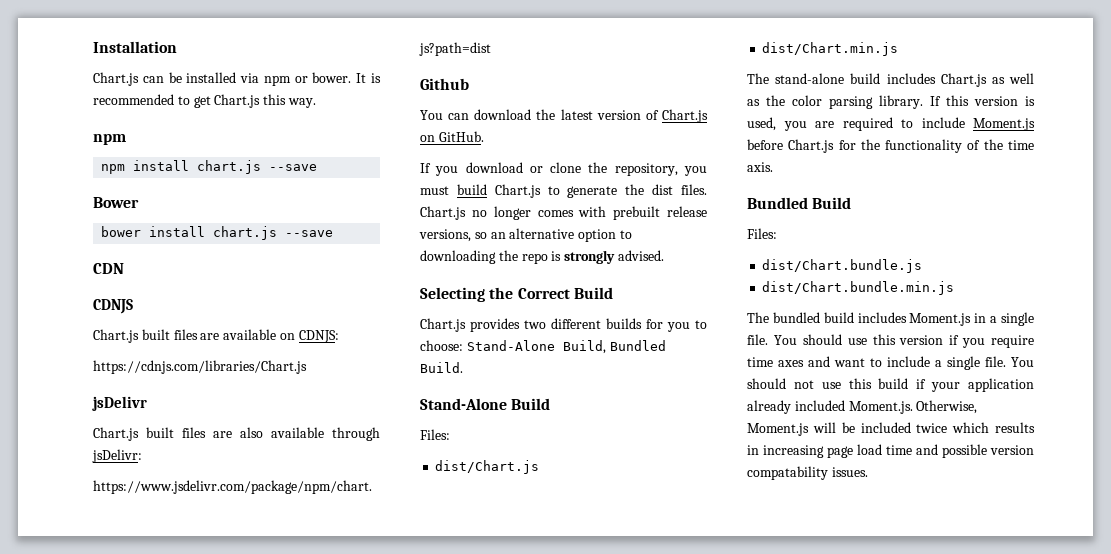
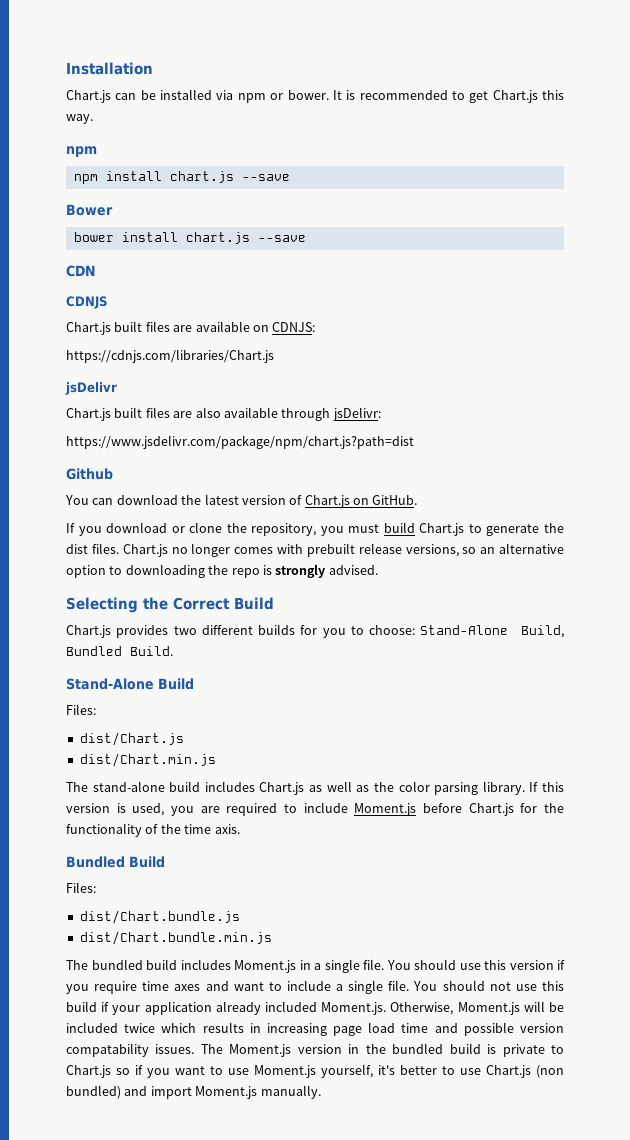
(868, 472) none -> [200,1043,564,1057] [66,1064,564,1078] [66,1085,321,1099] The Moment.js version in the bundled build is private to Chart.js so if you want to use Moment.js yourself, it's better to use Chart.js (non bundled) and import Moment.js manually.

